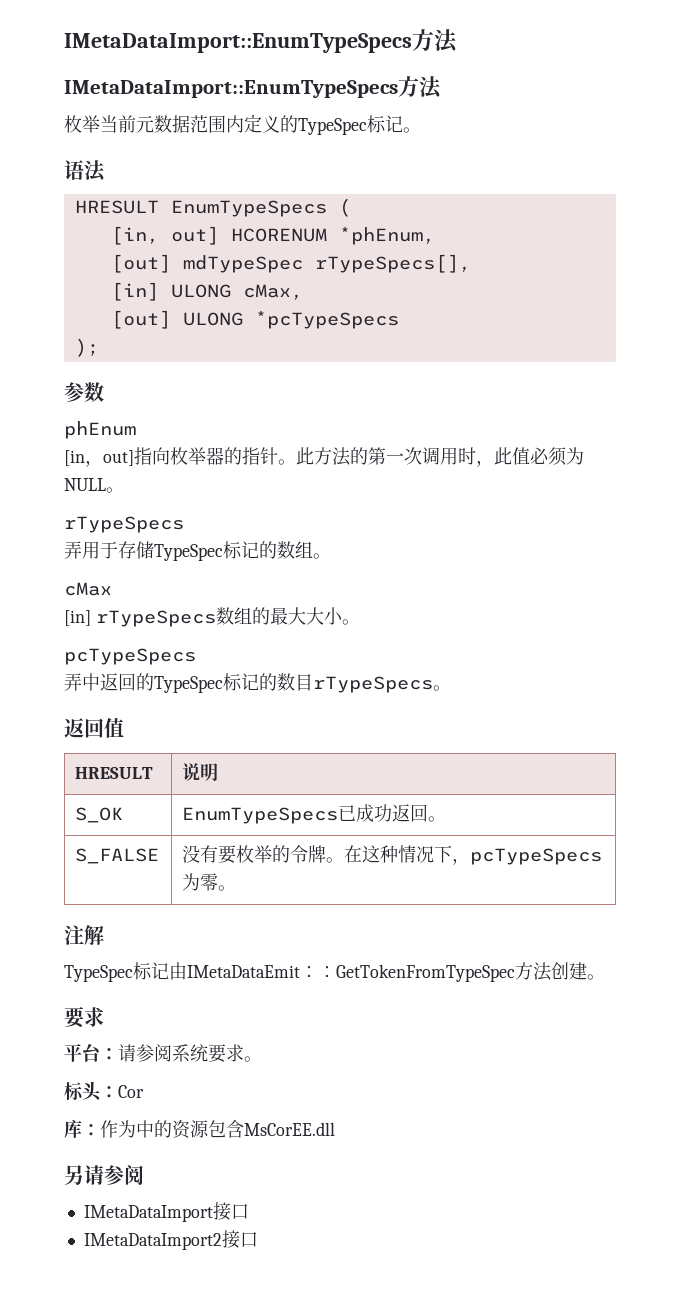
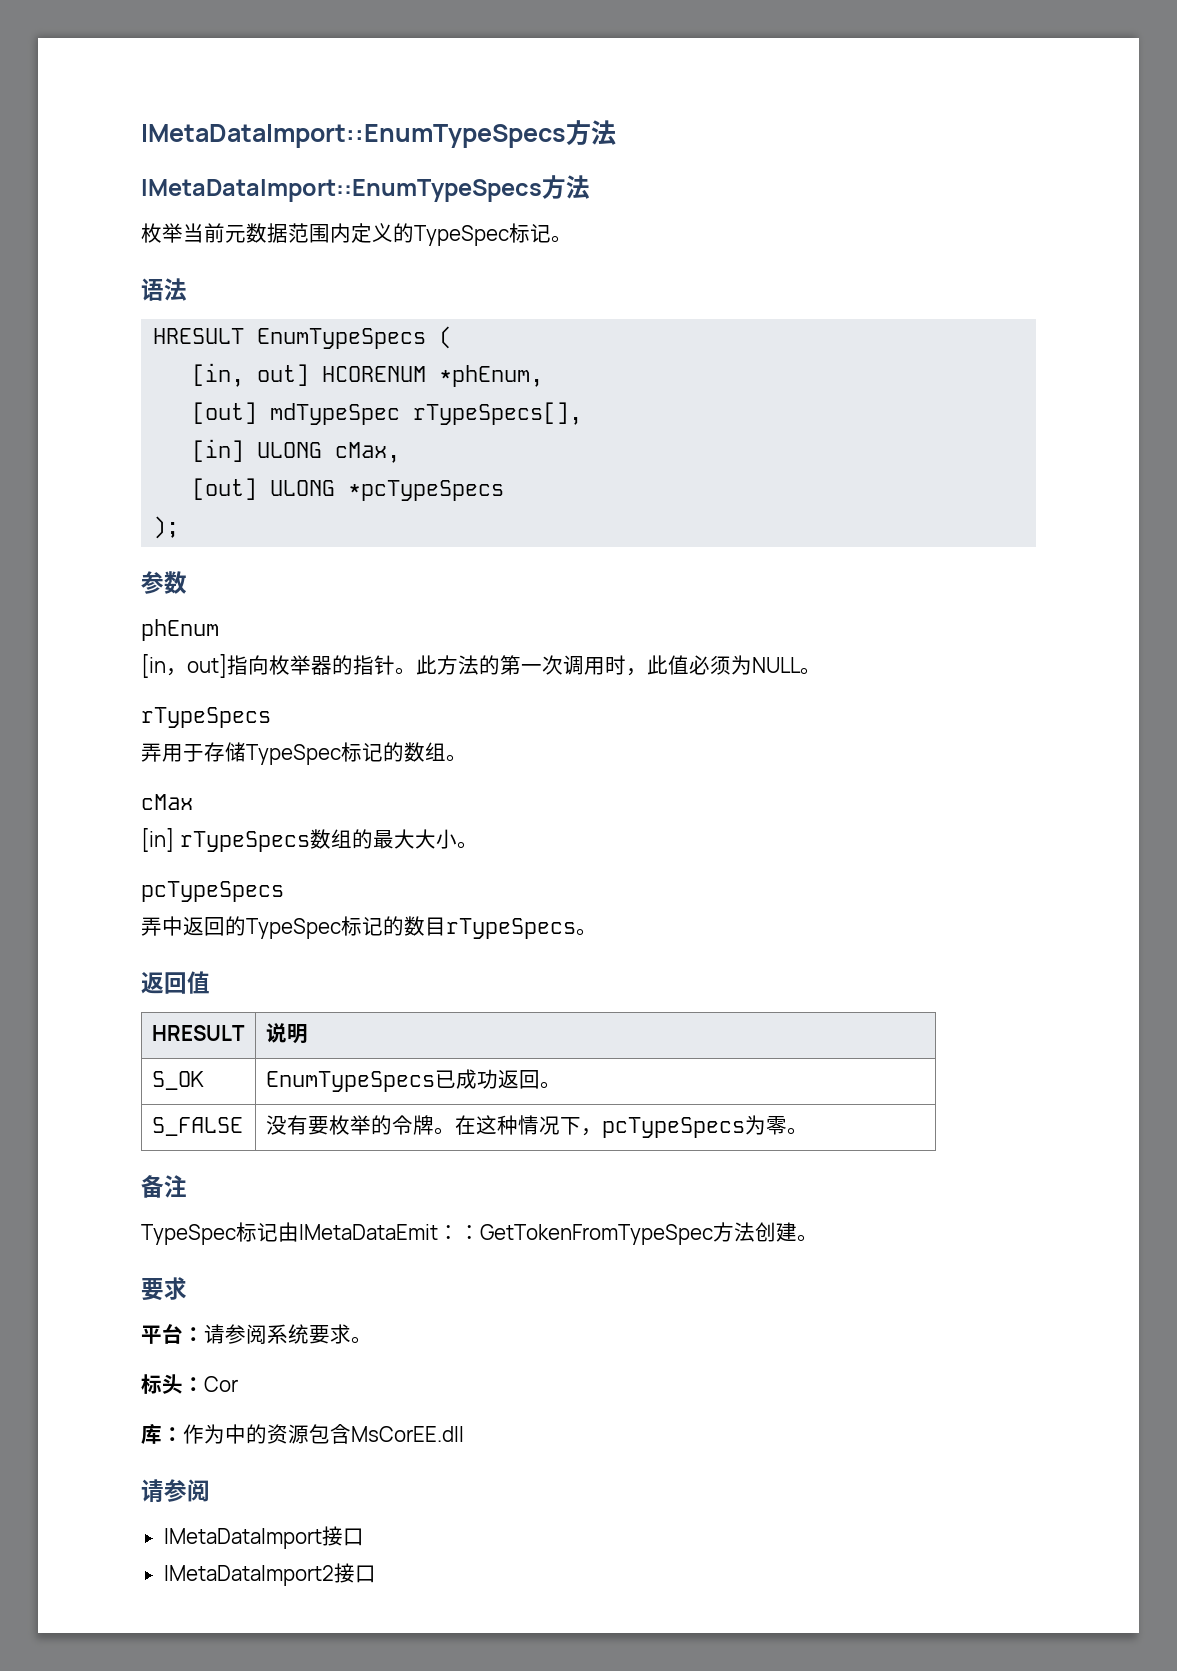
(237, 888) none -> [141,1175,164,1198] 备
[84,925,104,945] 解 -> (187, 1186) none
[64,1165,84,1185] 另 -> (464, 1434) none

